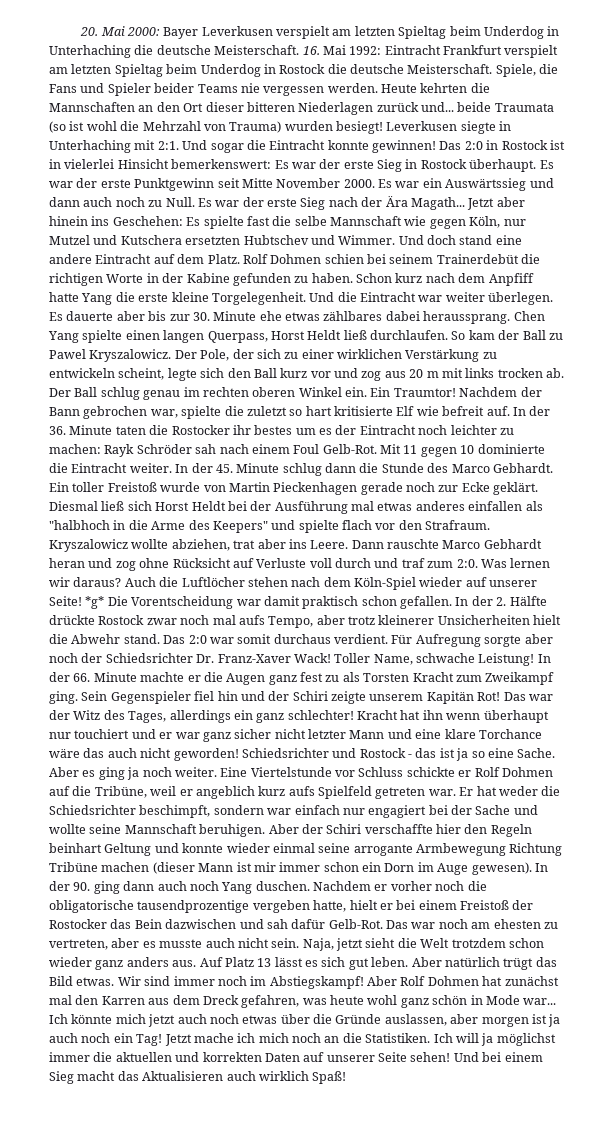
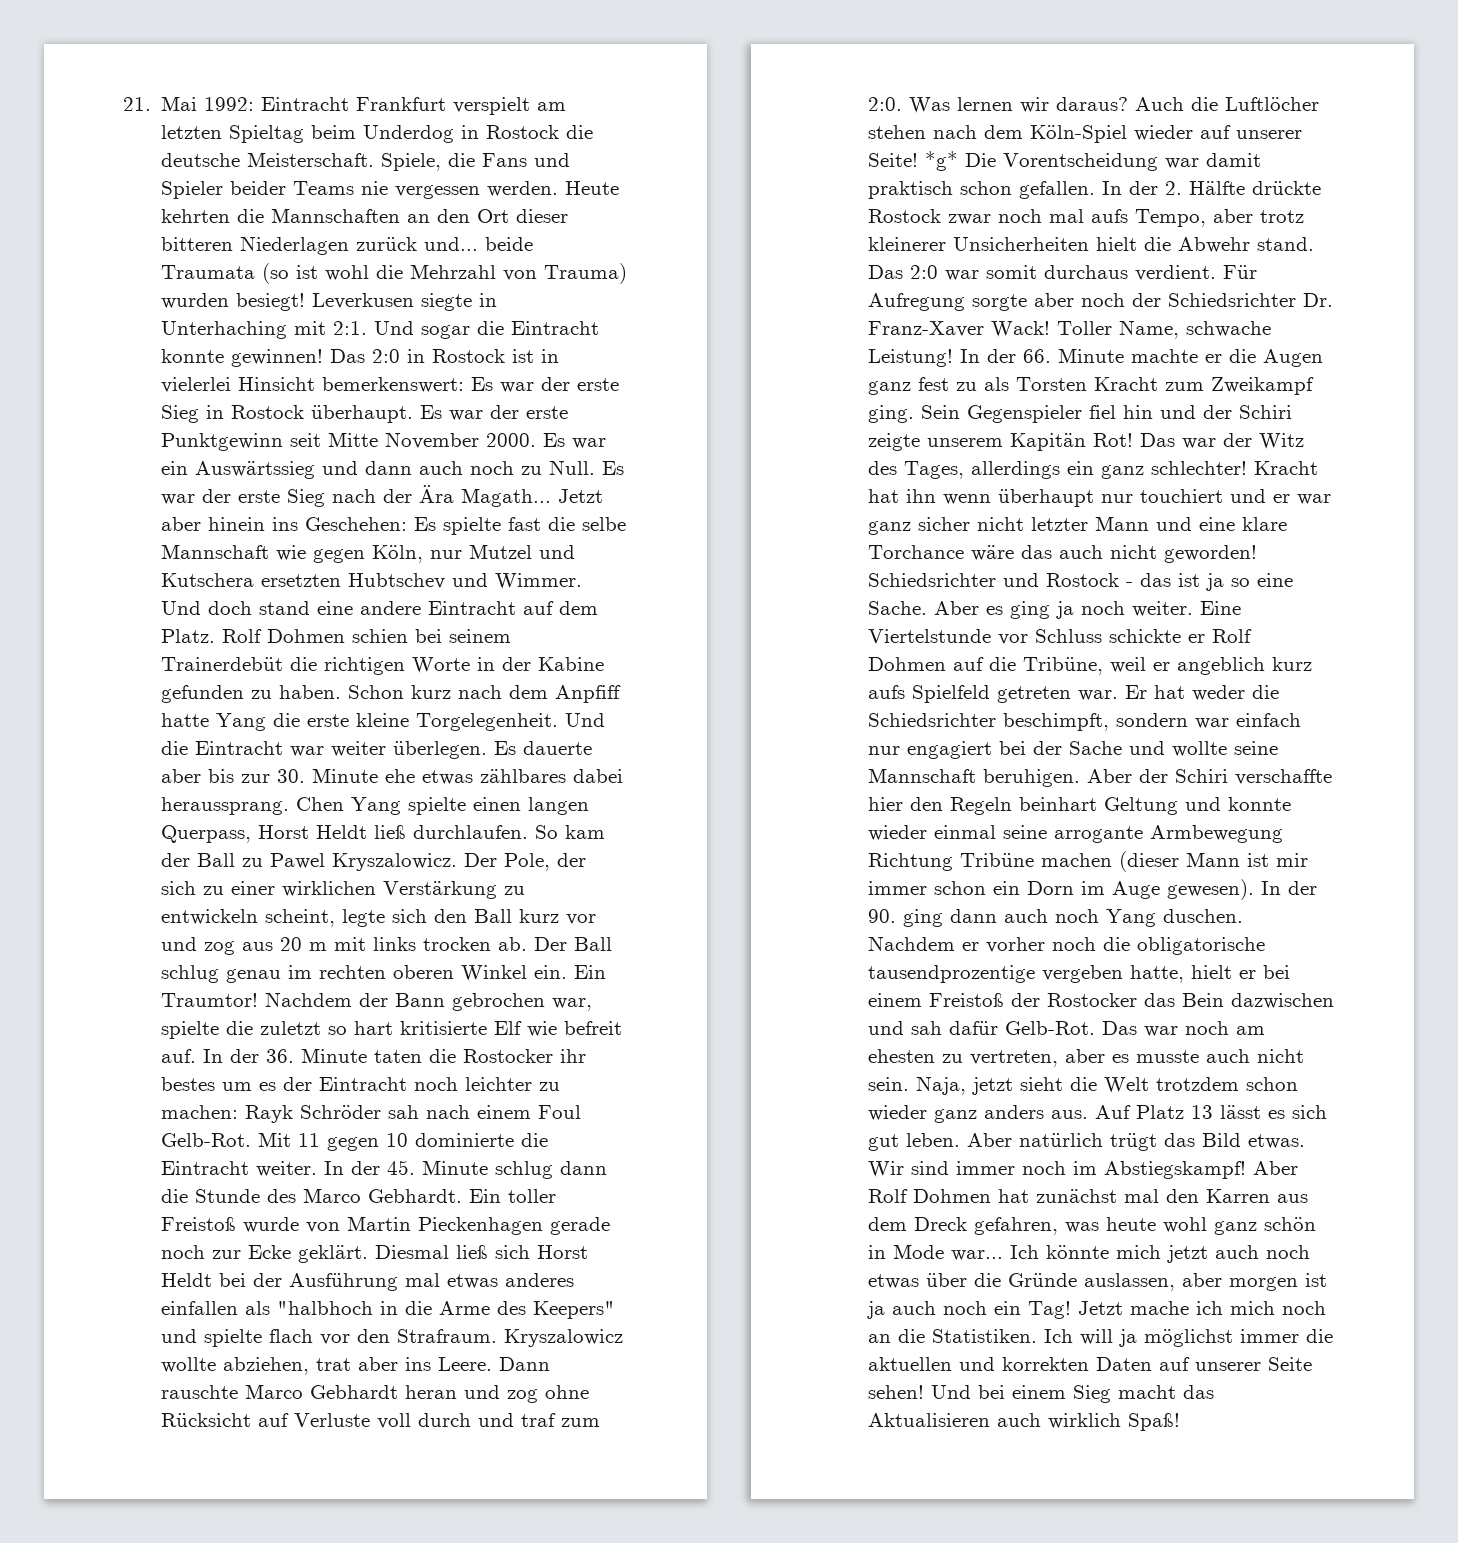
[80,26,560,39] [49,45,320,58] 20. Mai 2000: Bayer Leverkusen verspielt am letzten Spieltag beim Underdog in Unterhaching die deutsche Meisterschaft. 16. -> [123,97,151,111] 21.

